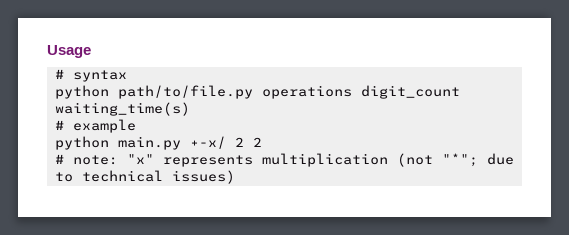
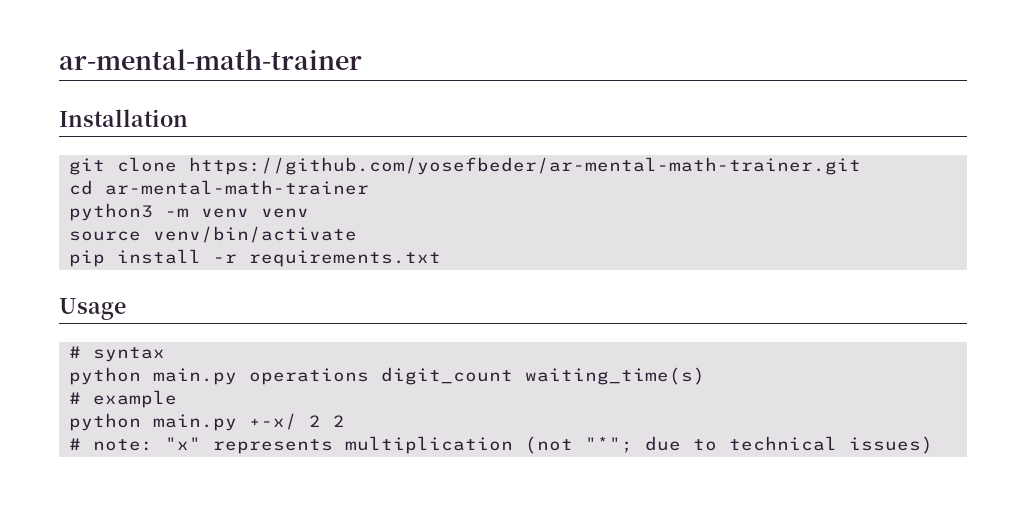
(47, 51) none -> [59,49,362,70] [59,109,188,127] [68,157,861,175] [68,180,369,195] [68,203,309,221] [68,226,357,243] [68,249,441,267] ar-mental-math-trainer // Installation // git clone https://github.com/yosefbeder/ar-mental-math-trainer.git // cd ar-mental-math-trainer // python3 -m venv venv // source venv/bin/activate // pip install -r requirements.txt //
[117,85,253,99] path/to/file.py -> [152,368,237,385] main.py

